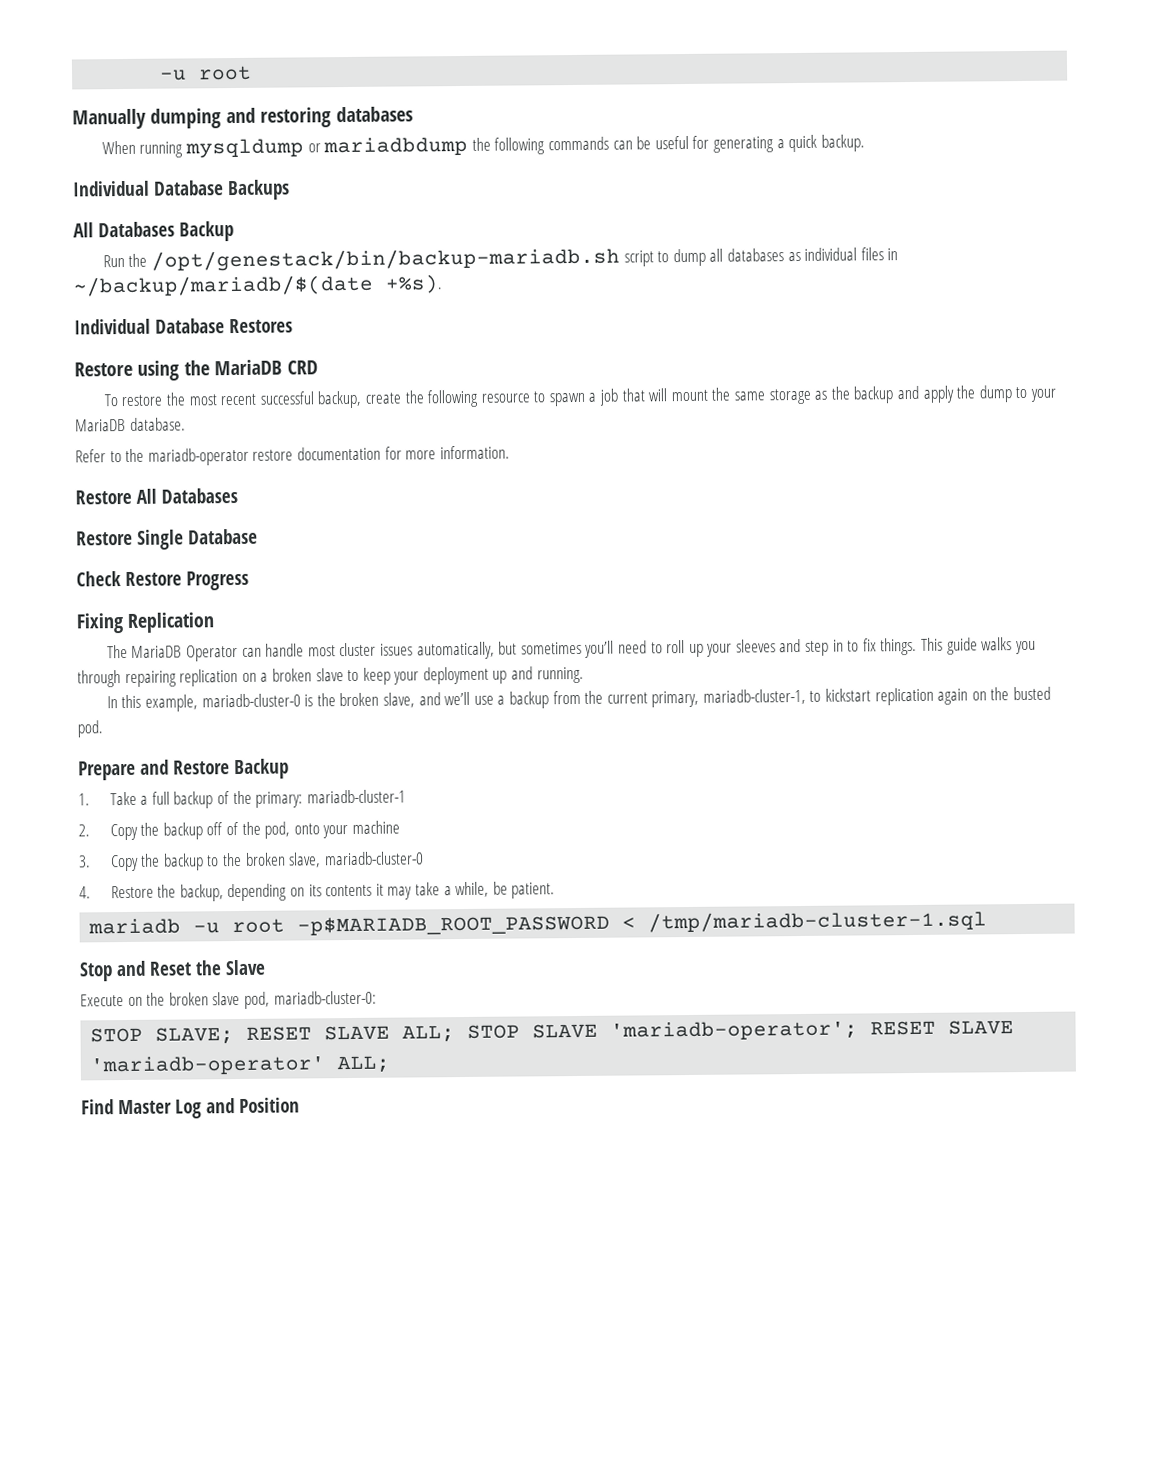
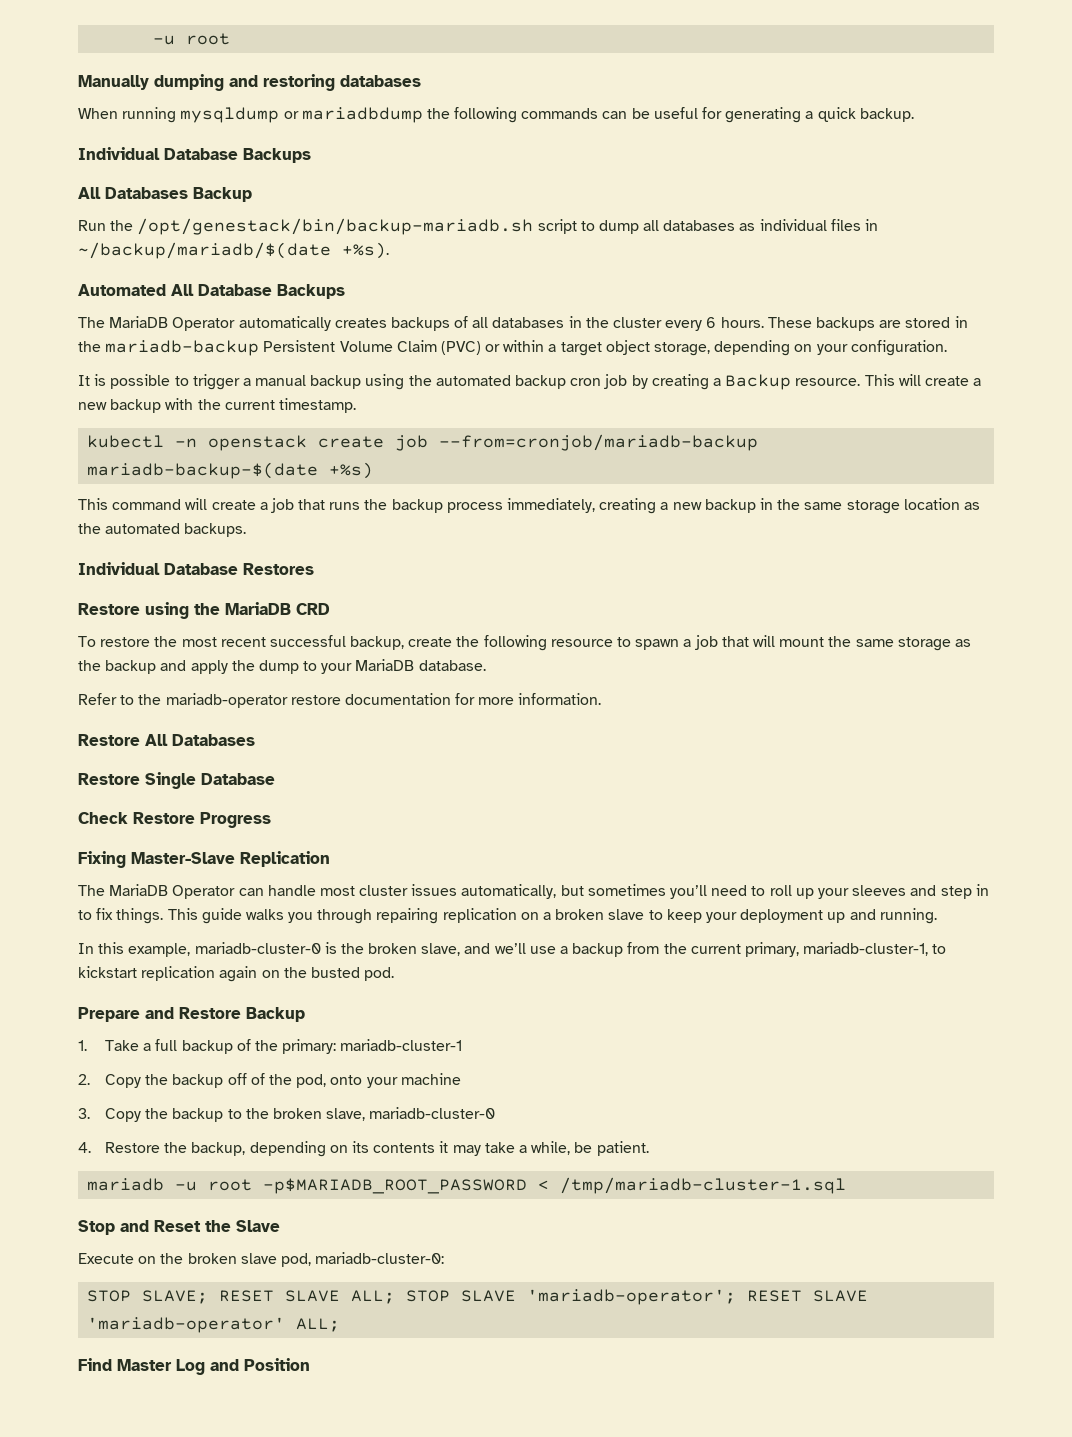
(443, 284) none -> [78,284,345,299] [78,316,968,331] [78,340,947,356] [78,374,982,390] [78,398,356,413] [87,434,759,451] [87,462,374,479] [78,498,980,514] [78,523,247,537] // Automated All Database Backups // The MariaDB Operator automatically creates backups of all databases in the cluster every 6 hours. These backups are stored in the mariadb-backup Persistent Volume Claim (PVC) or within a target object storage, depending on your configuration. // It is possible to trigger a manual backup using the automated backup cron job by creating a Backup resource. This will create a new backup with the current timestamp. // kubectl -n openstack create job --from=cronjob/mariadb-backup mariadb-backup-$(date +%s) // This command will create a job that runs the backup process immediately, creating a new backup in the same storage location as the automated backups.
(124, 623) none -> [131,852,235,864] Master-Slave

